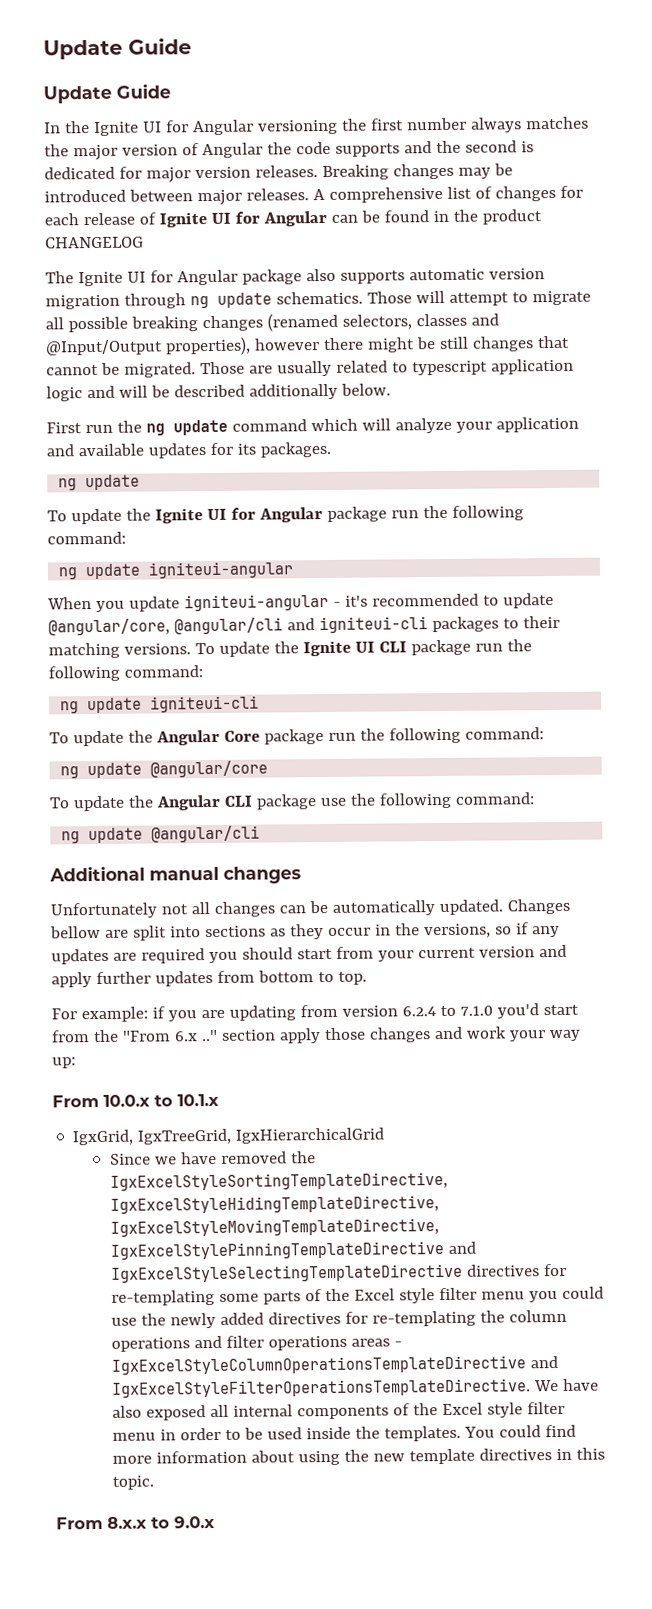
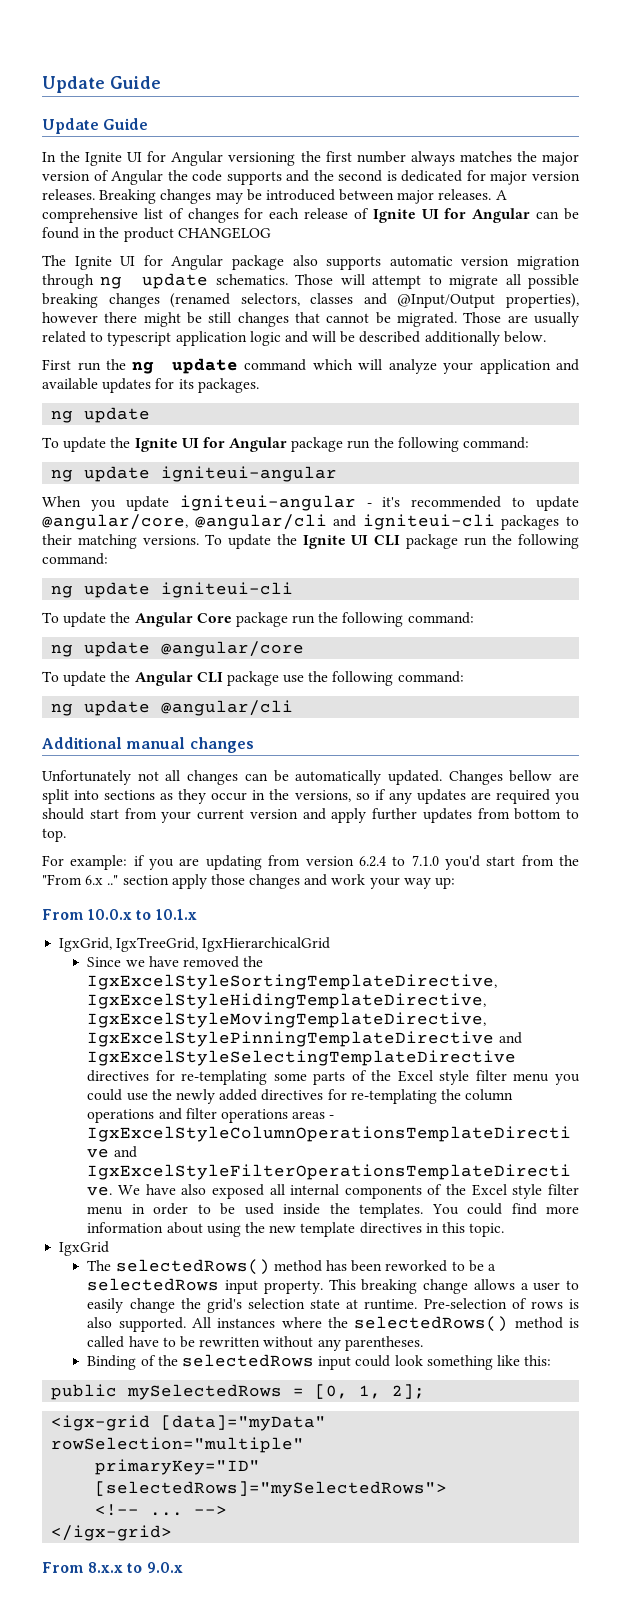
(154, 1482) none -> [59,1241,110,1256] [87,1259,496,1275] [87,1278,579,1294] [87,1298,579,1313] [87,1316,579,1332] [87,1336,423,1351] [87,1354,552,1370] [51,1384,426,1400] [51,1415,327,1431] [51,1437,305,1453] [95,1459,261,1475] [95,1481,448,1497] [95,1504,228,1516] [51,1525,173,1541] // IgxGrid // The selectedRows() method has been reworked to be a selectedRows input property. This breaking change allows a user to easily change the grid's selection state at runtime. Pre-selection of rows is also supported. All instances where the selectedRows() method is called have to be rewritten without any parentheses. // Binding of the selectedRows input could look something like this: // public mySelectedRows = [0, 1, 2]; // <igx-grid [data]="myData" rowSelection="multiple" // primaryKey="ID" [selectedRows]="mySelectedRows"> // <!-- ... --> // </igx-grid>

